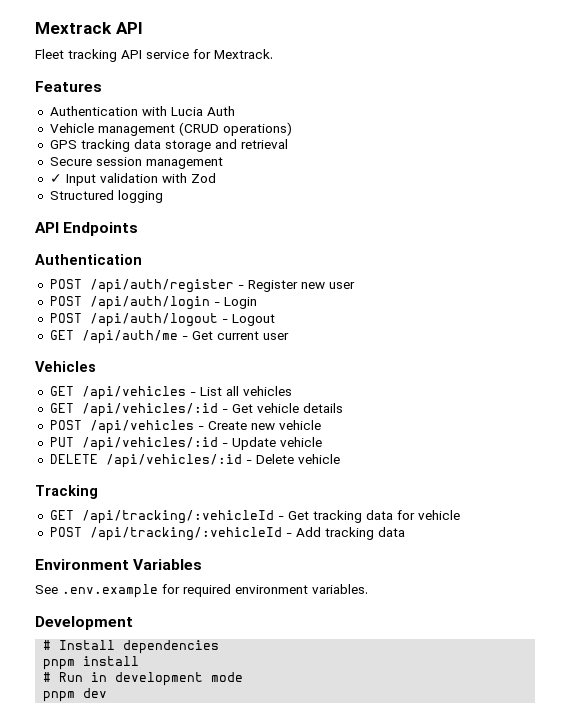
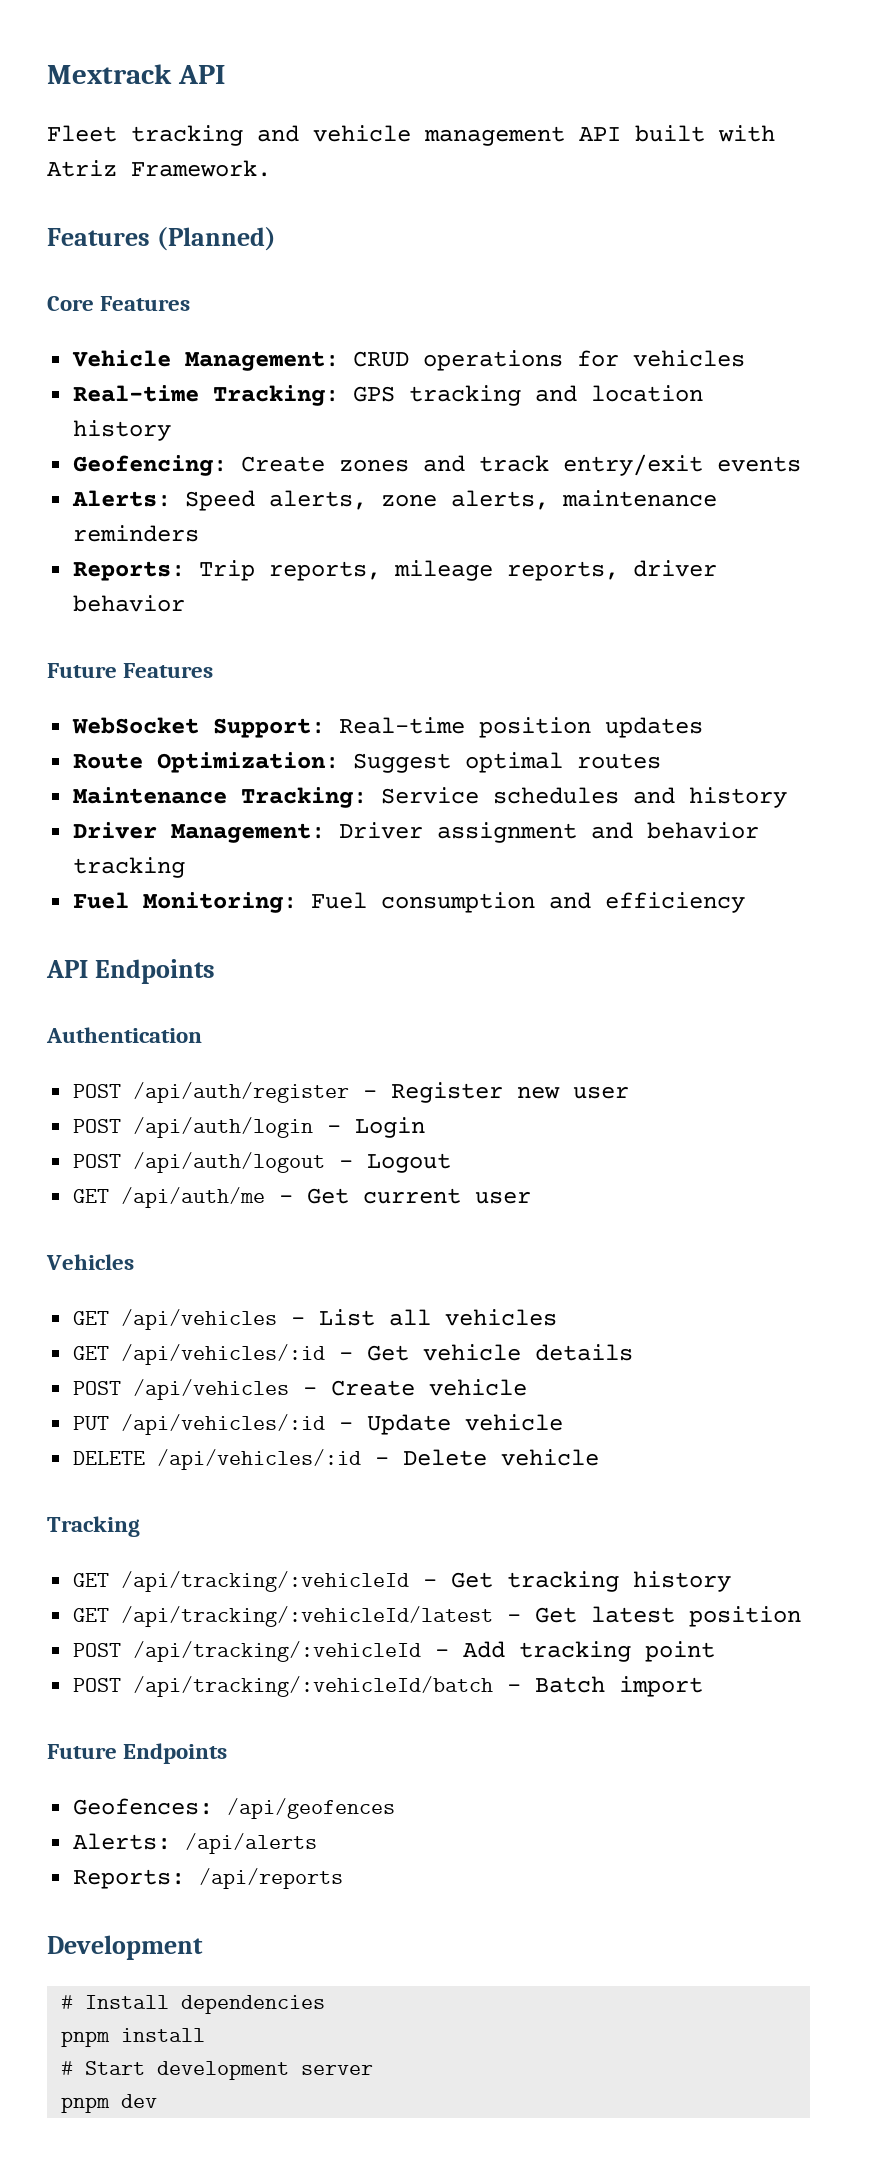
[121,49,273,59] [35,81,102,92] [49,106,235,116] [49,122,292,136] [49,139,288,152] [49,157,223,169] [49,173,216,186] [49,190,163,203] API service for Mextrack. // Features // Authentication with Lucia Auth // Vehicle management (CRUD operations) // GPS tracking data storage and retrieval // Secure session management // ✓ Input validation with Zod // Structured logging -> [257,125,775,146] [47,160,271,177] [47,227,276,251] [47,296,191,311] [72,350,746,371] [73,385,704,406] [73,420,172,441] [73,454,802,476] [72,490,718,511] [73,525,200,542] [73,560,718,581] [73,595,186,612] [47,663,214,678] [72,717,704,738] [73,752,662,773] [73,787,788,808] [73,822,760,843] [73,857,186,878] [73,892,746,913] and vehicle management API built with Atriz Framework. // Features (Planned) // Core Features // Vehicle Management: CRUD operations for vehicles // Real-time Tracking: GPS tracking and location history // Geofencing: Create zones and track entry/exit events // Alerts: Speed alerts, zone alerts, maintenance reminders // Reports: Trip reports, mileage reports, driver behavior // Future Features // WebSocket Support: Real-time position updates // Route Optimization: Suggest optimal routes // Maintenance Tracking: Service schedules and history // Driver Management: Driver assignment and behavior tracking // Fuel Monitoring: Fuel consumption and efficiency
[250,423,275,430] new -> (416, 1388) none
[365,510,460,520] data for vehicle -> [633,1571,732,1592] [73,1606,802,1627] history // GET /api/tracking/:vehicleId/latest - Get latest position
[377,527,405,537] [35,559,203,570] [35,584,368,598] data // Environment Variables // See .env.example for required environment variables. -> [645,1641,716,1662] [73,1676,704,1697] [47,1743,228,1764] [73,1798,396,1819] [73,1833,318,1854] [73,1868,344,1889] point // POST /api/tracking/:vehicleId/batch - Batch import // Future Endpoints // Geofences: /api/geofences // Alerts: /api/alerts // Reports: /api/reports
[59,672,244,686] Run in development mode -> [85,2061,374,2080] Start development server

